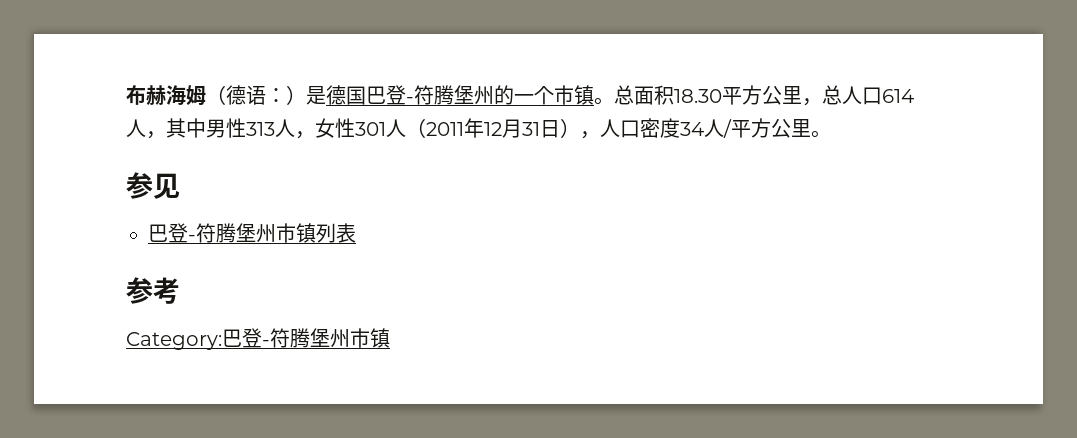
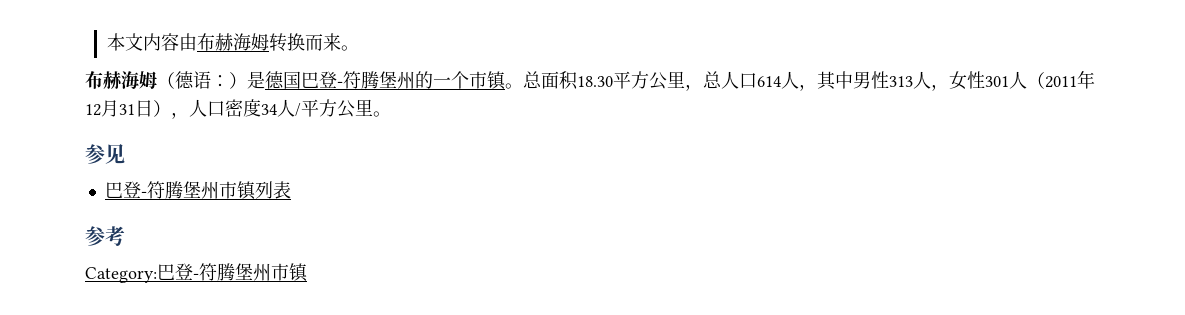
(126, 95) none -> [106,33,359,52] 本文内容由布赫海姆转换而来。 //

